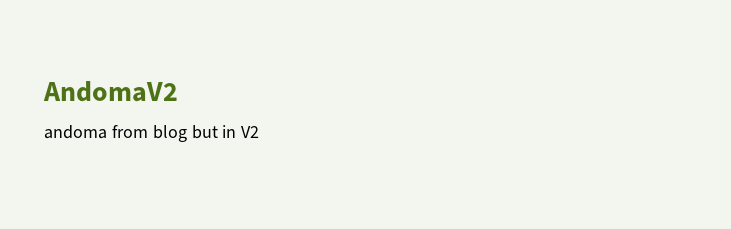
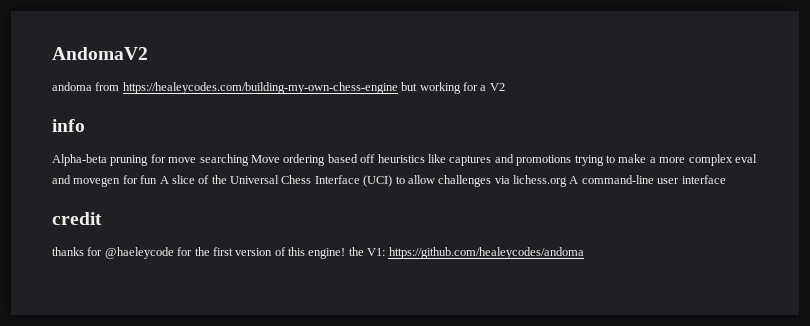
[152,125,260,142] blog but in V2 -> [122,82,505,94] [52,119,85,132] [52,154,757,166] [52,175,726,187] [52,212,102,225] [52,247,584,259] https://healeycodes.com/building-my-own-chess-engine but working for a V2 // info // Alpha-beta pruning for move searching Move ordering based off heuristics like captures and promotions trying to make a more complex eval and movegen for fun A slice of the Universal Chess Interface (UCI) to allow challenges via lichess.org A command-line user interface // credit // thanks for @haeleycode for the first version of this engine! the V1: https://github.com/healeycodes/andoma

